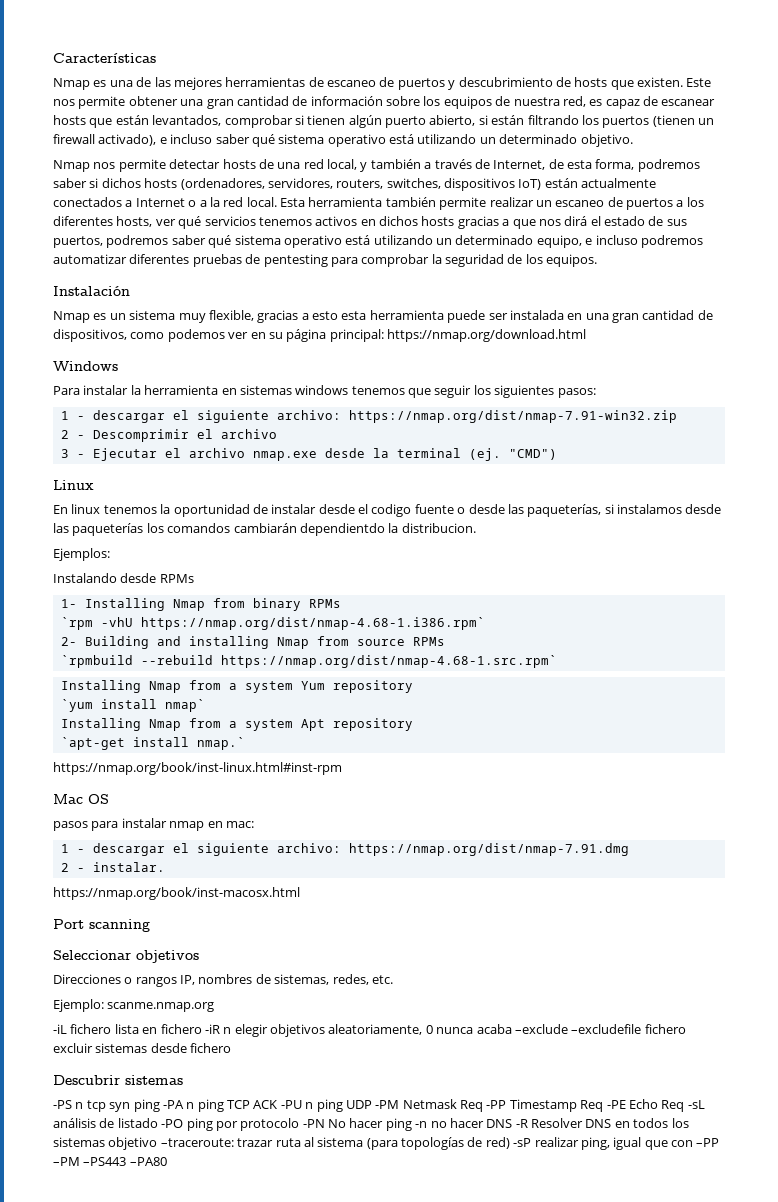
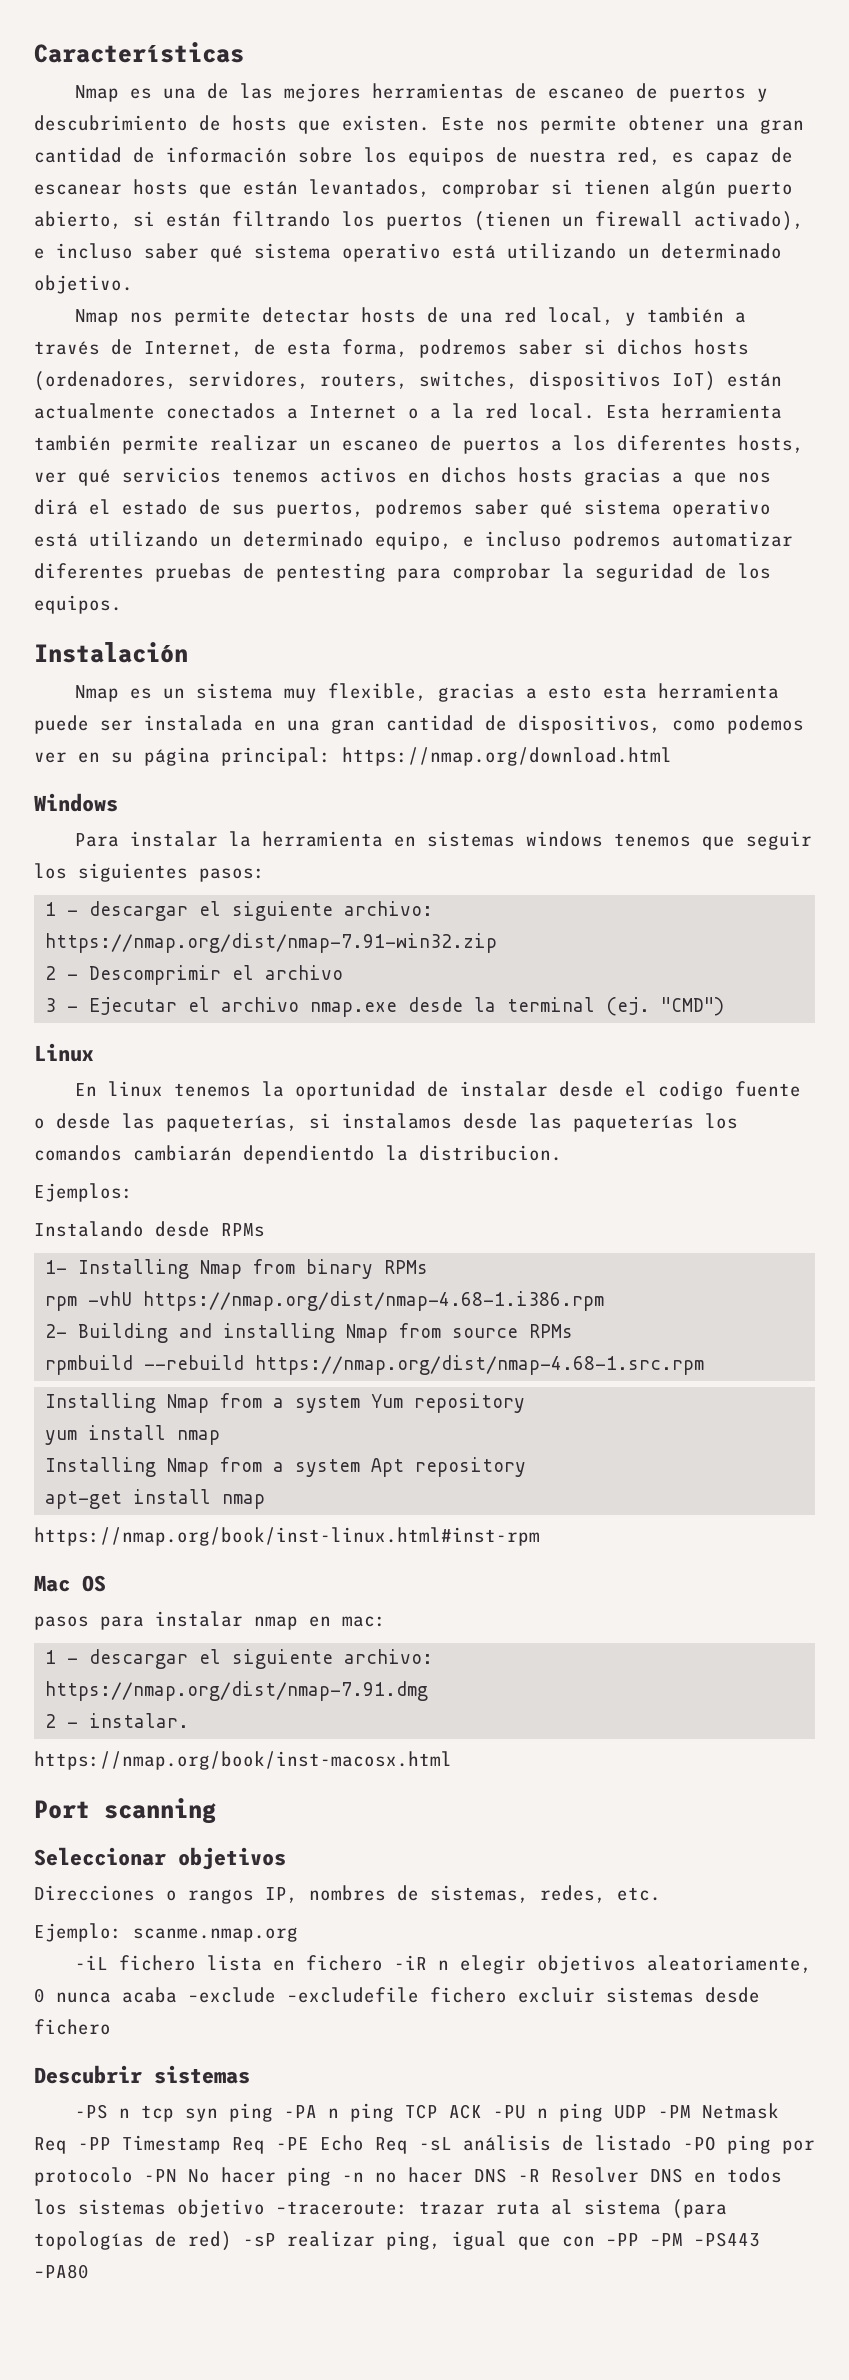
[60,617,485,630] `rpm -vhU https://nmap.org/dist/nmap-4.68-1.i386.rpm` -> [45,1291,605,1311] rpm -vhU https://nmap.org/dist/nmap-4.68-1.i386.rpm
[60,655,557,668] `rpmbuild --rebuild https://nmap.org/dist/nmap-4.68-1.src.rpm` -> [45,1355,705,1375] rpmbuild --rebuild https://nmap.org/dist/nmap-4.68-1.src.rpm
[60,699,205,712] `yum install nmap` -> [45,1425,221,1445] yum install nmap
[60,737,245,750] `apt-get install nmap.` -> [45,1489,266,1509] apt-get install nmap

